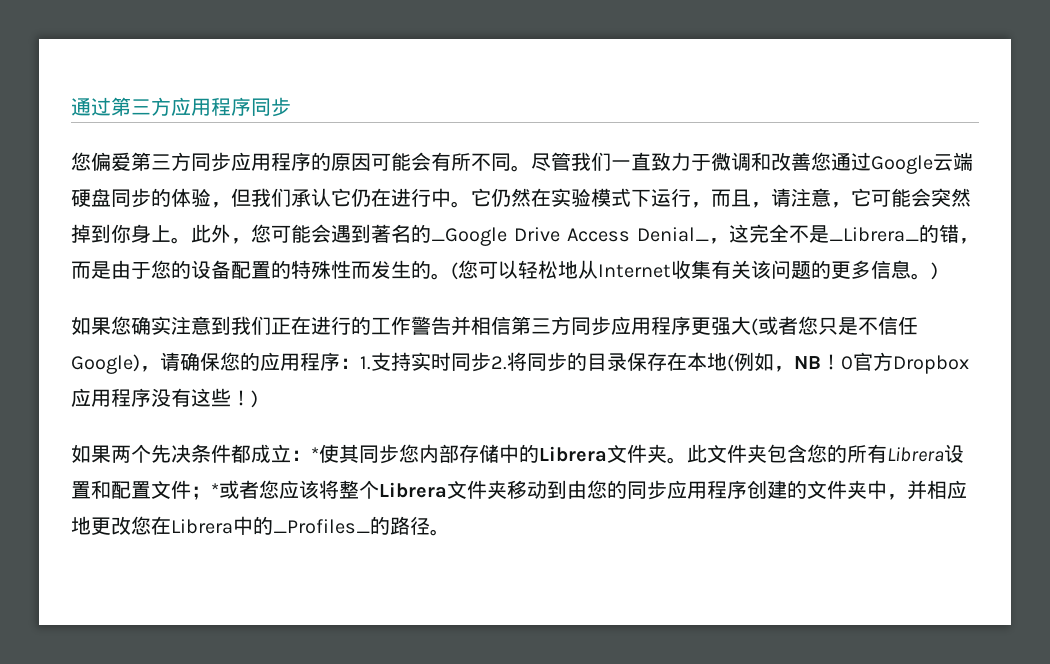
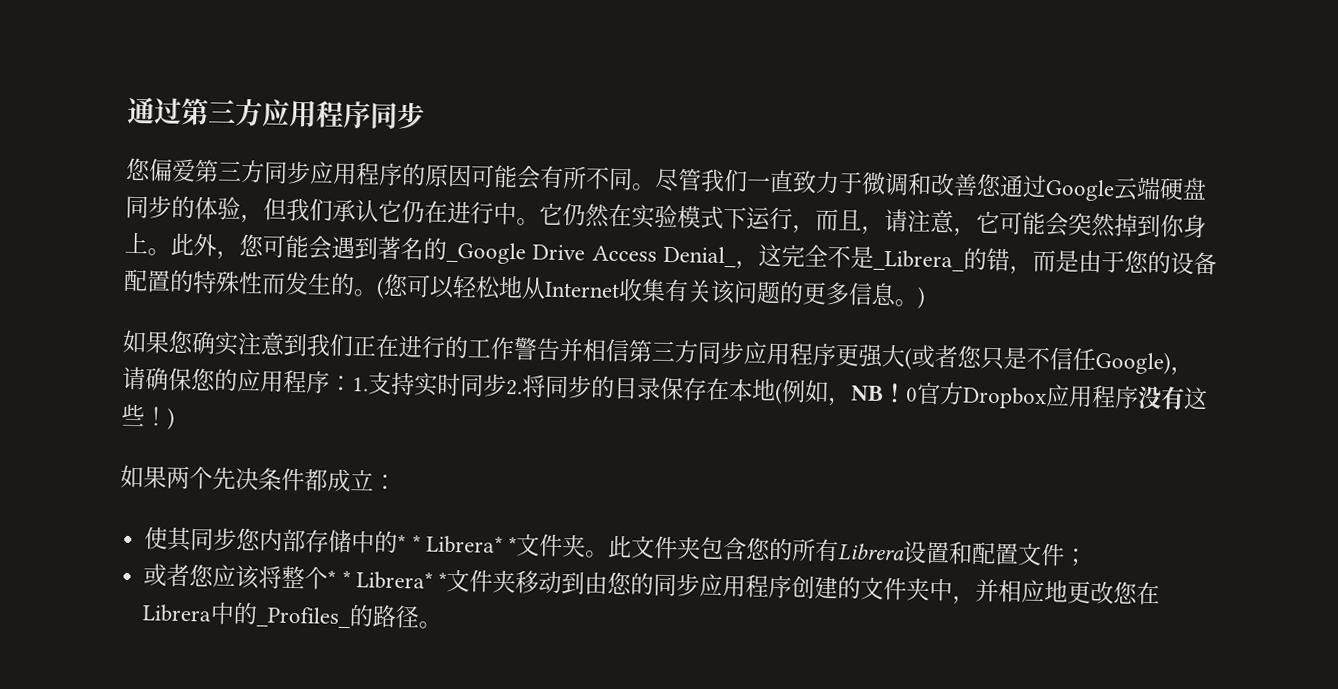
[311,447,319,461] * -> (397, 482) //
[539,446,607,462] Librera -> [397,533,517,554] * * Librera* *
[211,483,219,497] * -> (1088, 557) //
[379,482,447,498] Librera -> [327,569,447,590] * * Librera* *

